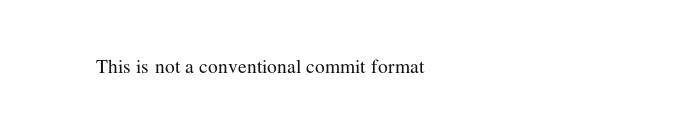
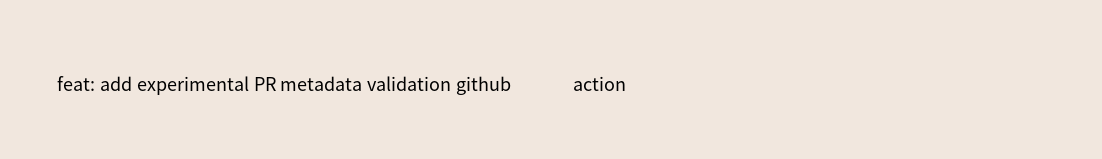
[96,59,425,73] This is not a conventional commit format -> [57,76,626,95] feat: add experimental PR metadata validation github action

